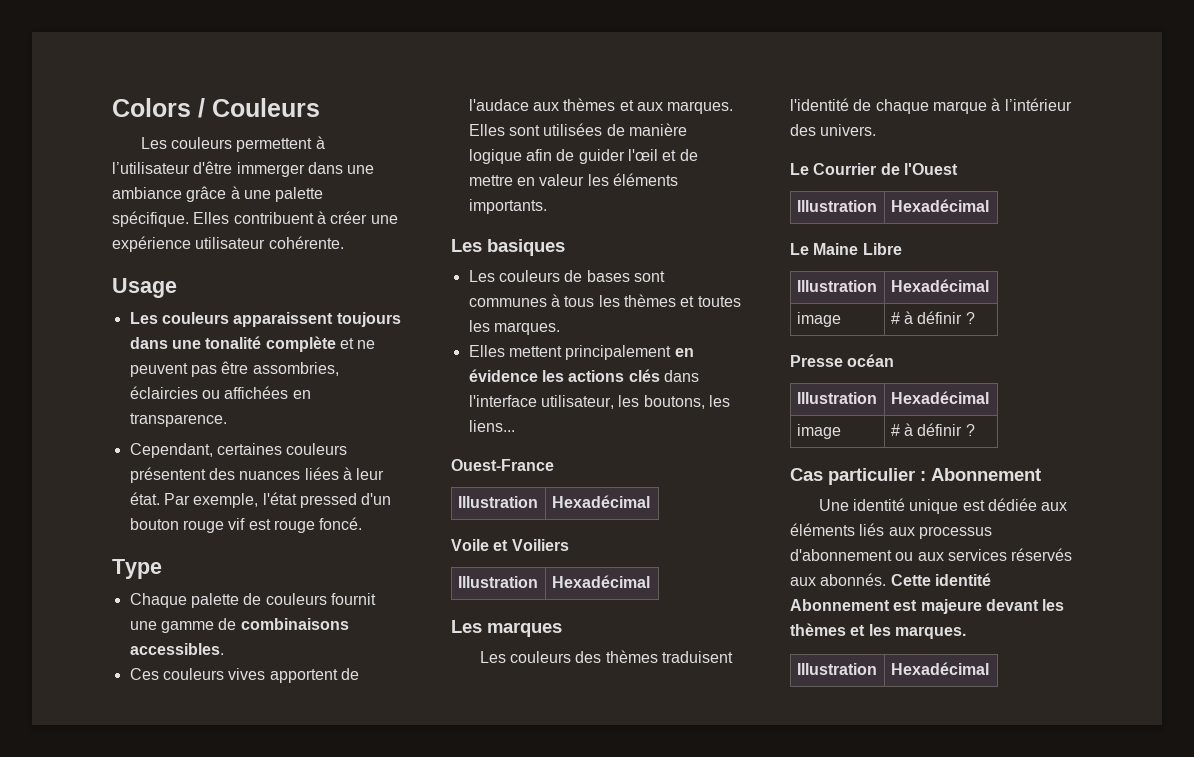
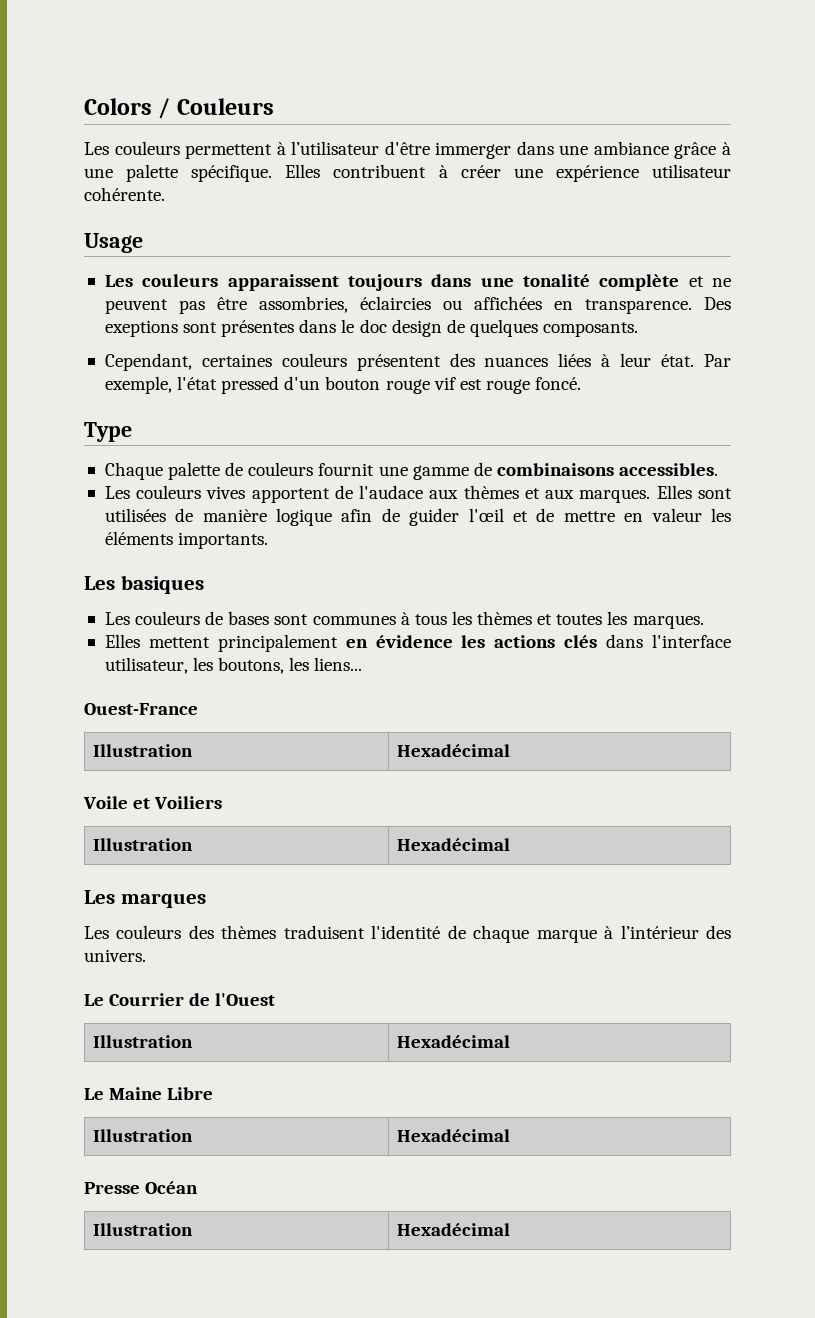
(227, 420) none -> [704,297,732,310] [104,319,639,337] Des exeptions sont présentes dans le doc design de quelques composants.
[129,668,159,680] Ces -> [104,486,130,499] Les
[796,312,841,327] [890,311,975,324] // image | # à définir ? -> (510, 1135) none
[847,354,895,367] [796,392,877,404] [890,391,989,404] [796,424,841,439] [890,423,975,436] [790,468,1041,485] [818,498,1068,514] [790,523,992,539] [790,548,1073,561] [790,573,991,586] [790,599,1065,614] [790,623,966,639] [796,663,877,675] [890,662,989,675] océan // Illustration | Hexadécimal // image | # à définir ? // Cas particulier : Abonnement // Une identité unique est dédiée aux éléments liés aux processus d'abonnement ou aux services réservés aux abonnés. Cette identité Abonnement est majeure devant les thèmes et les marques. // Illustration | Hexadécimal -> [145,1181,199,1194] [92,1223,193,1236] [396,1223,510,1236] Océan // Illustration | Hexadécimal

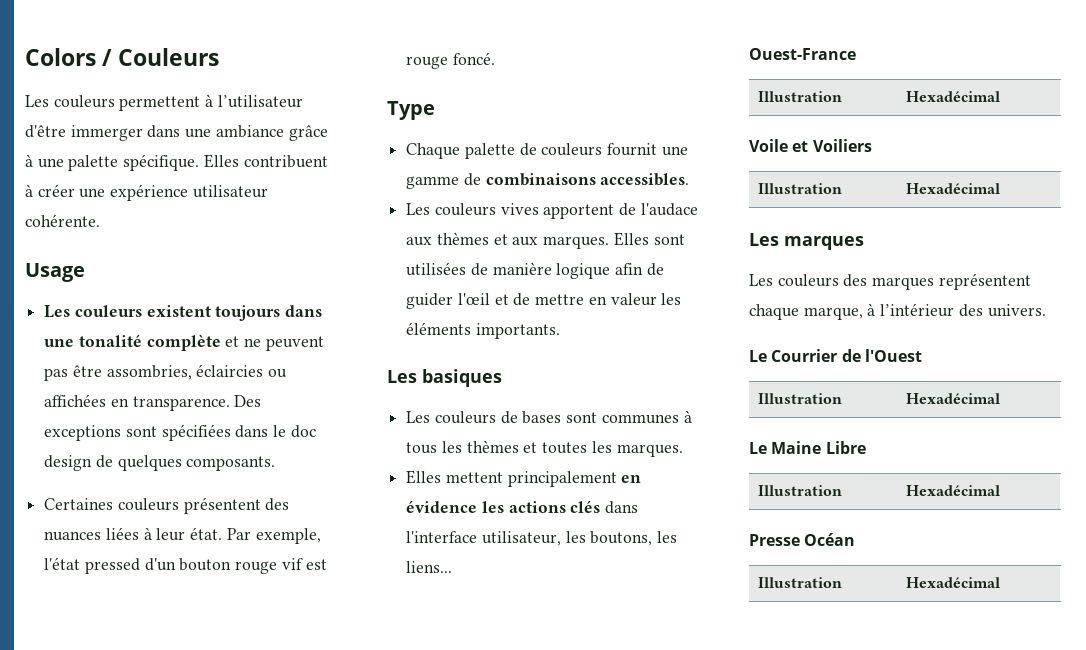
[227,274,339,291] apparaissent -> [146,305,211,317] existent
[104,320,295,337] exeptions sont présentes -> [44,424,231,441] exceptions sont spécifiées
[104,353,272,371] Cependant, certaines -> [44,498,114,510] Certaines
[221,925,597,943] thèmes traduisent l'identité de chaque marque -> [872,273,1031,290] [749,304,863,320] marques représentent chaque marque,

